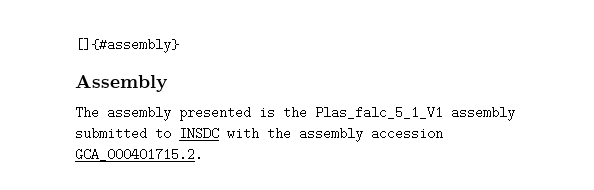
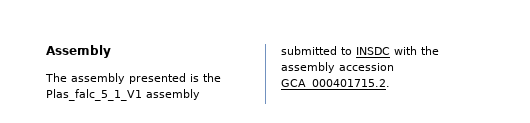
[75,38,179,53] []{#assembly} // -> (46, 51) none

